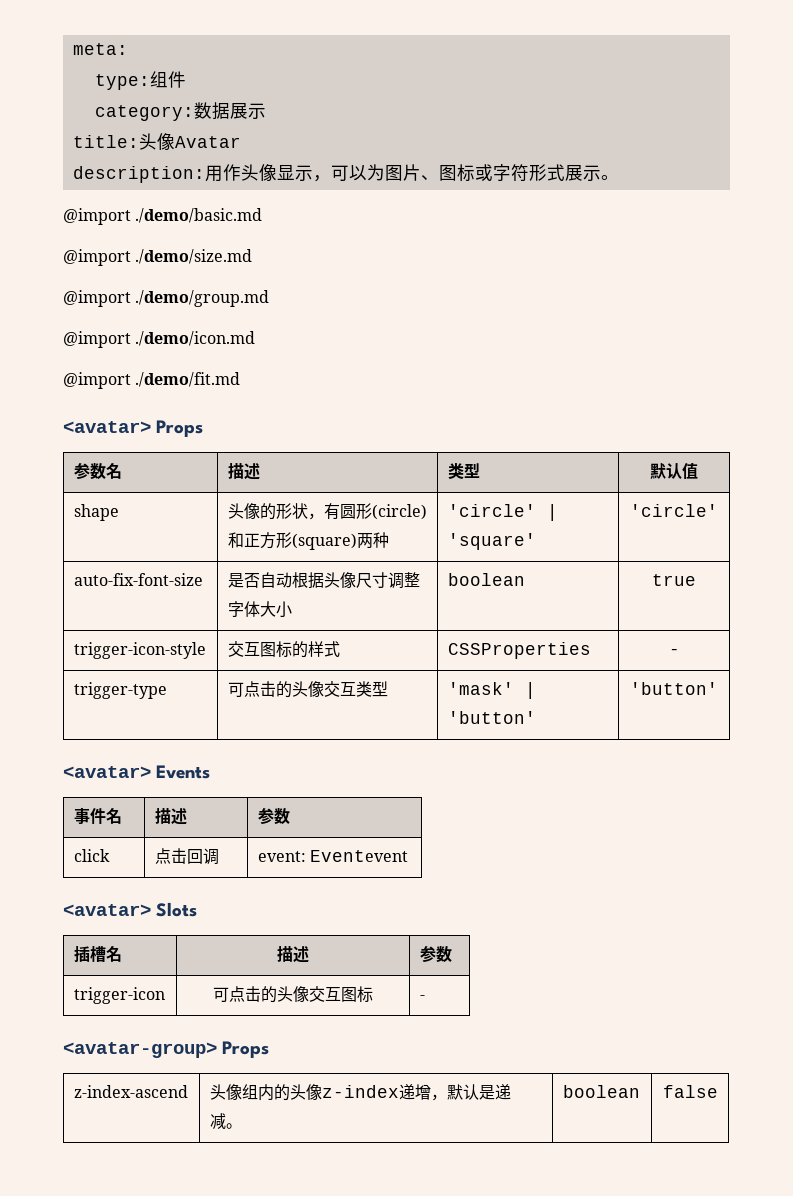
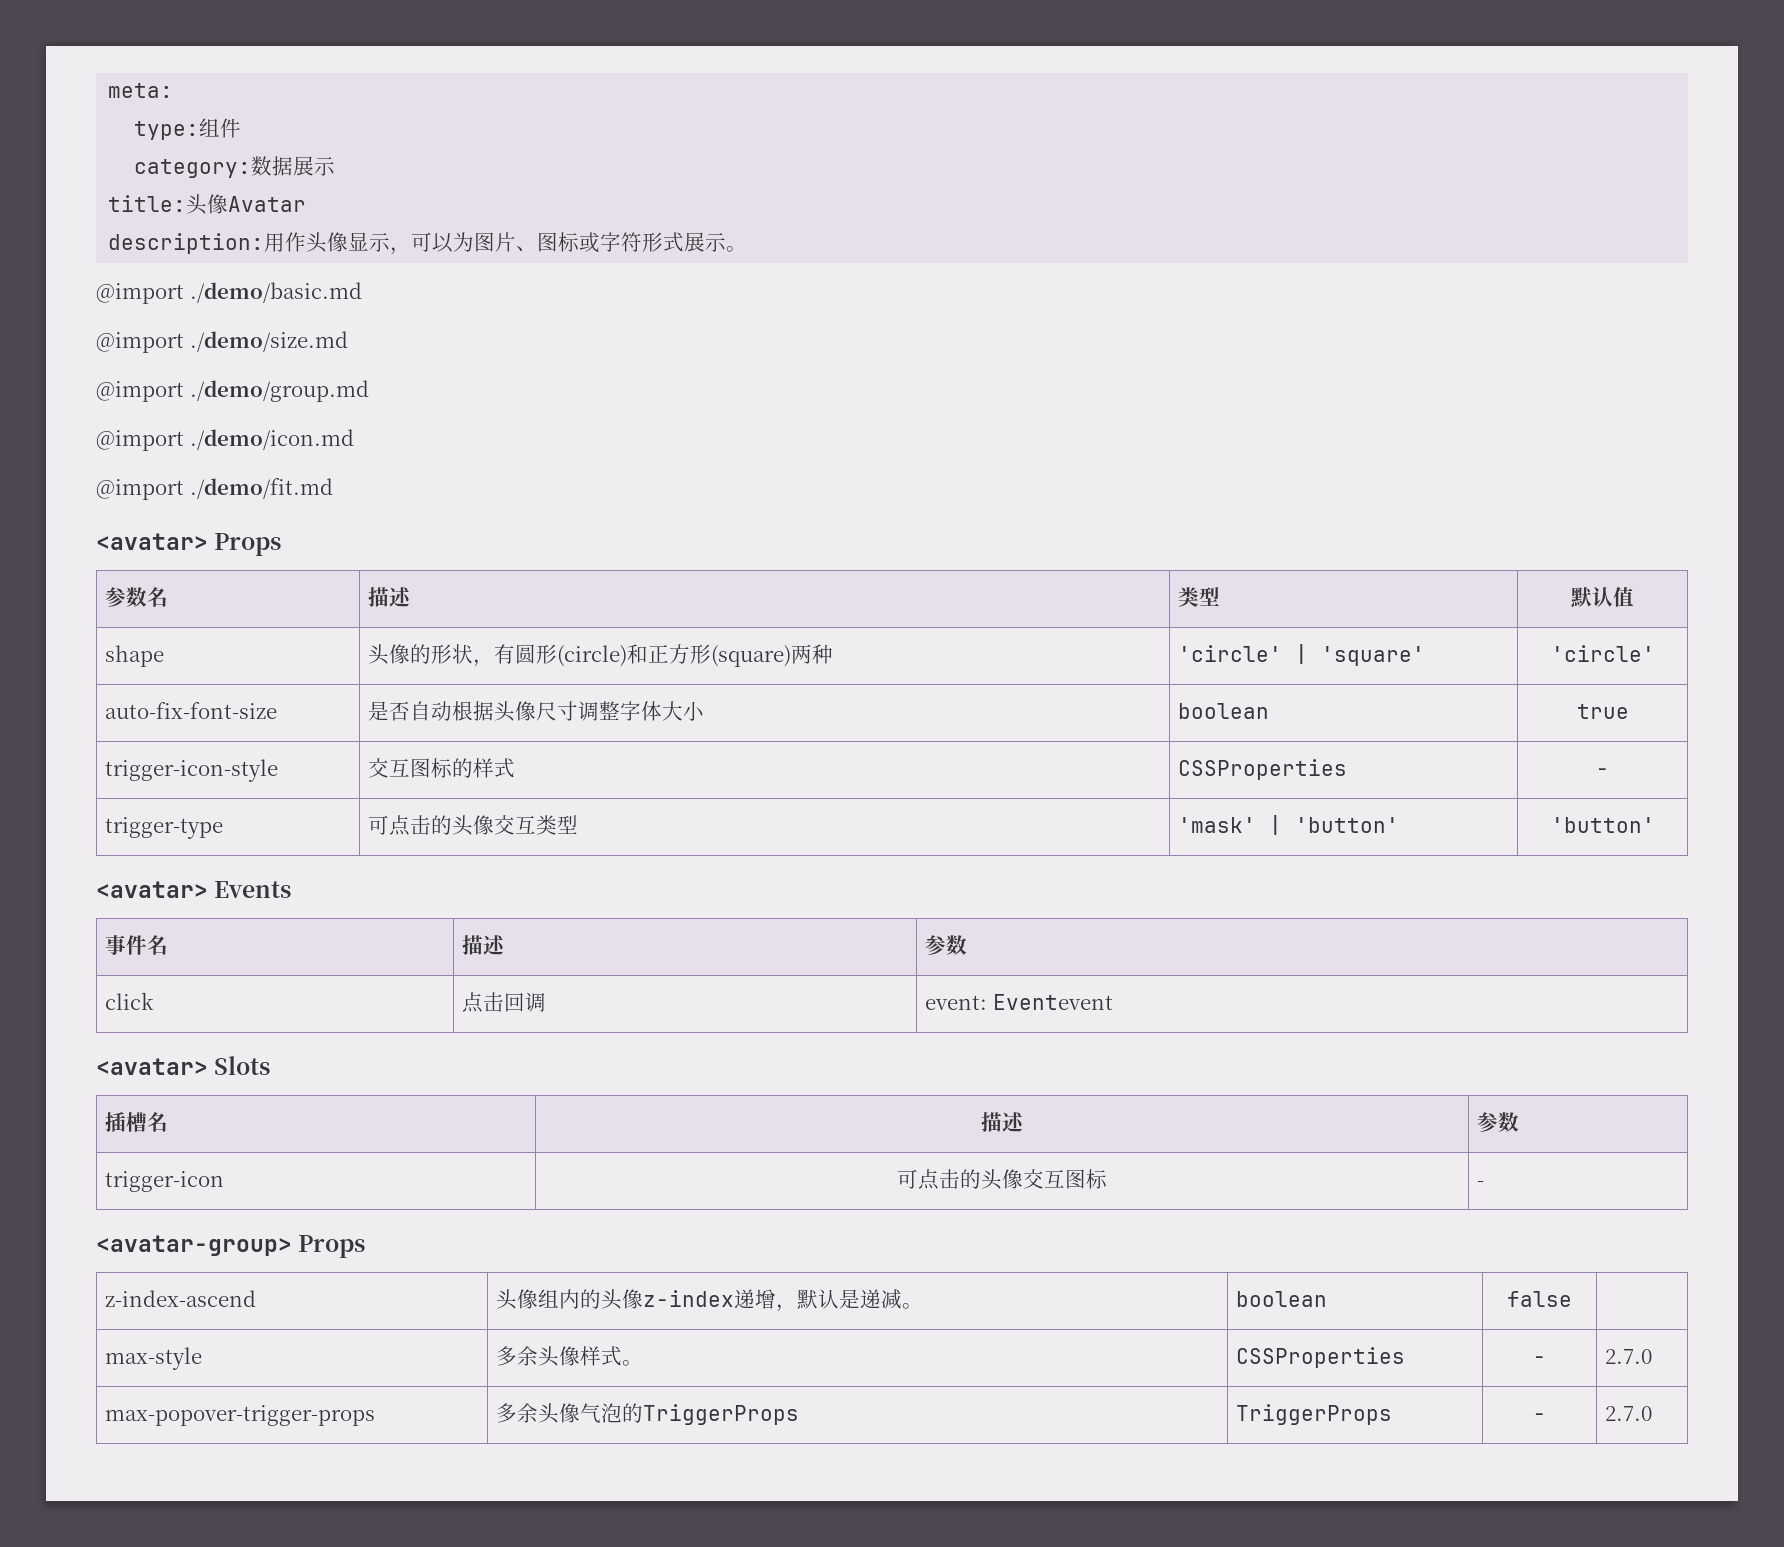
(718, 1091) none -> [105,1347,203,1370] [496,1346,644,1367] [1236,1347,1406,1368] [1533,1356,1546,1364] [1605,1349,1653,1364] [105,1405,376,1426] [496,1403,800,1425] [1236,1404,1393,1425] [1533,1413,1546,1421] [1605,1406,1653,1421] | // max-style | 多余头像样式。 | CSSProperties | - | 2.7.0 // max-popover-trigger-props | 多余头像气泡的TriggerProps | TriggerProps | - | 2.7.0

